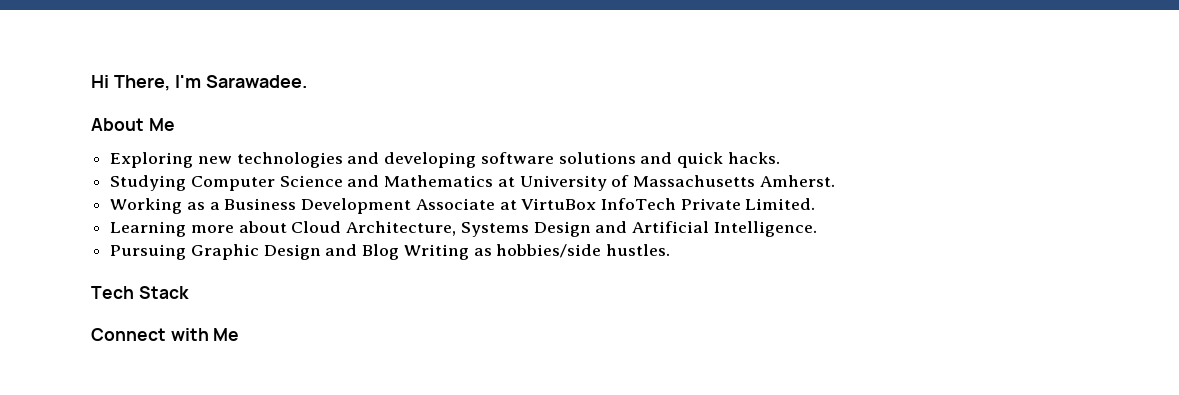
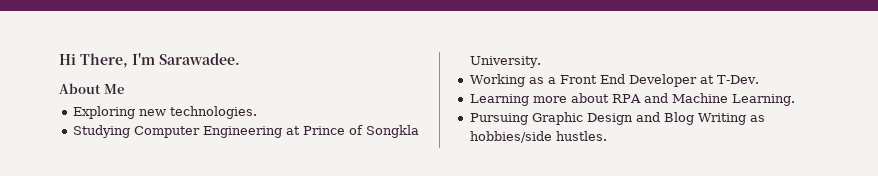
[236,152,780,168] [110,175,835,191] [110,198,816,214] [110,221,817,237] technologies and developing software solutions and quick hacks. // Studying Computer Science and Mathematics at University of Massachusetts Amherst. // Working as a Business Development Associate at VirtuBox InfoTech Private Limited. // Learning more about Cloud Architecture, Systems Design and Artificial Intelligence. -> [169,106,257,119] [72,125,419,138] [469,56,541,68] [469,74,759,87] [469,93,795,106] technologies. // Studying Computer Engineering at Prince of Songkla University. // Working as a Front End Developer at T-Dev. // Learning more about RPA and Machine Learning.
[91,286,189,299] [91,328,240,341] // Tech Stack // Connect with Me -> (607, 136) none

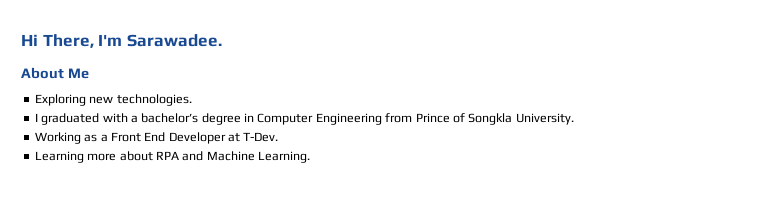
[72,125,130,138] Studying -> [34,113,254,125] I graduated with a bachelor’s degree in
[285,126,300,135] at -> [385,113,413,123] from
[469,112,765,125] [469,131,607,143] // Pursuing Graphic Design and Blog Writing as hobbies/side hustles. -> (310, 157) none

